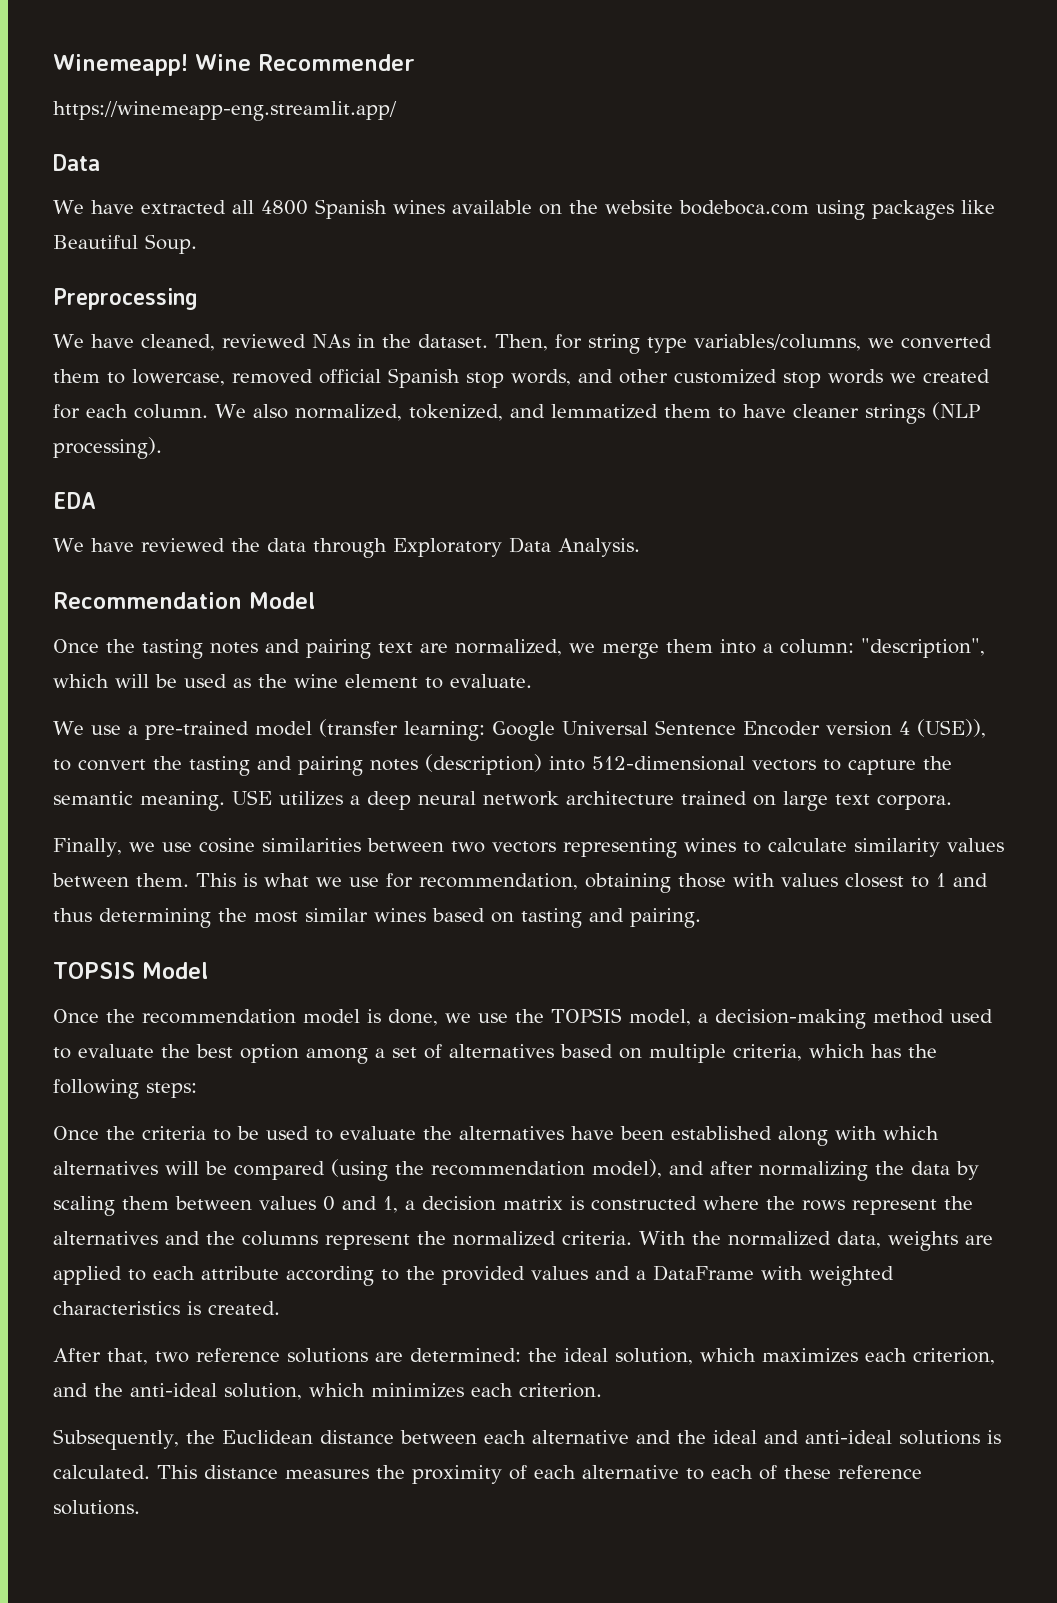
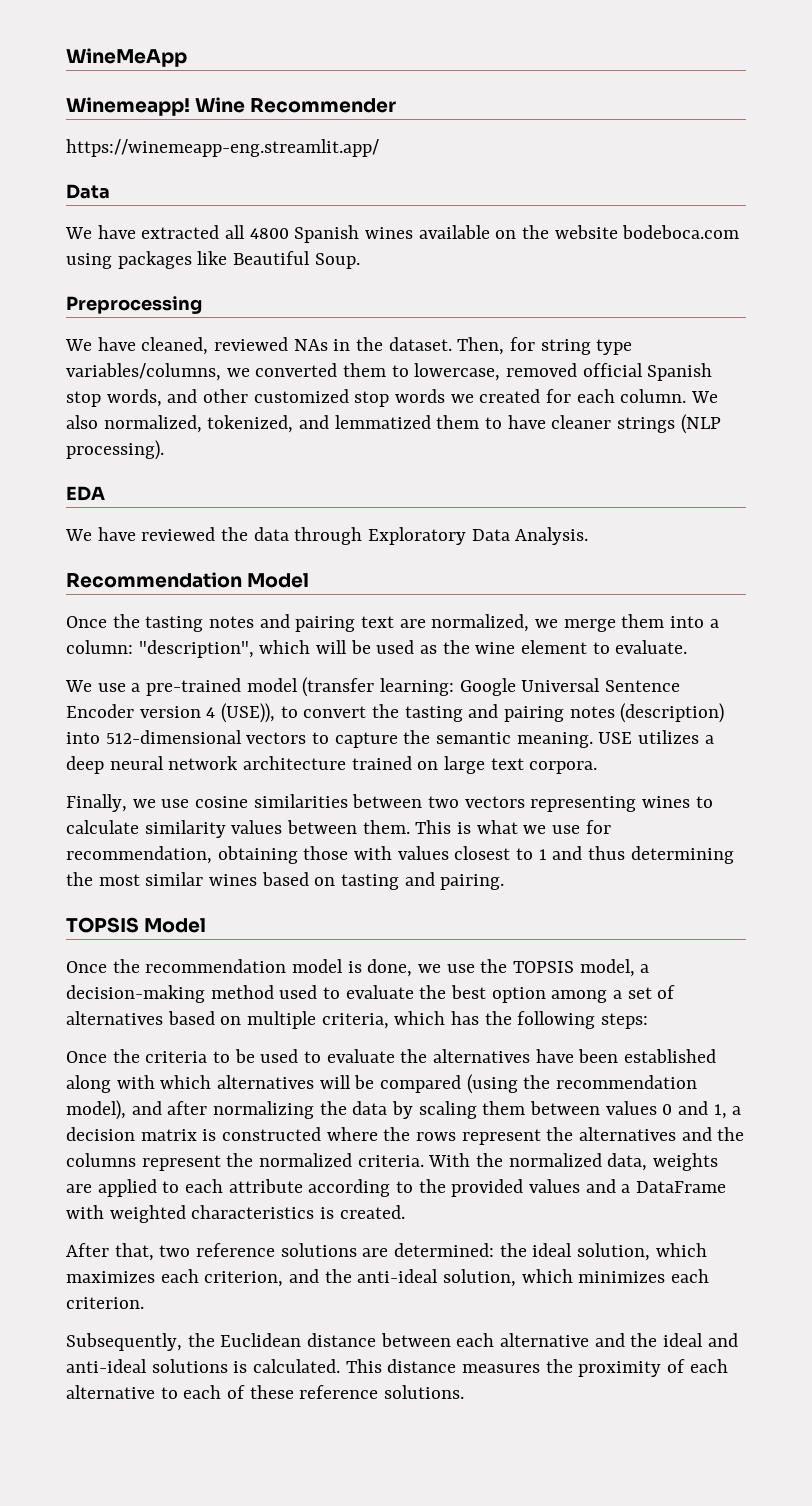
(53, 65) none -> [66,48,187,67] WineMeApp //

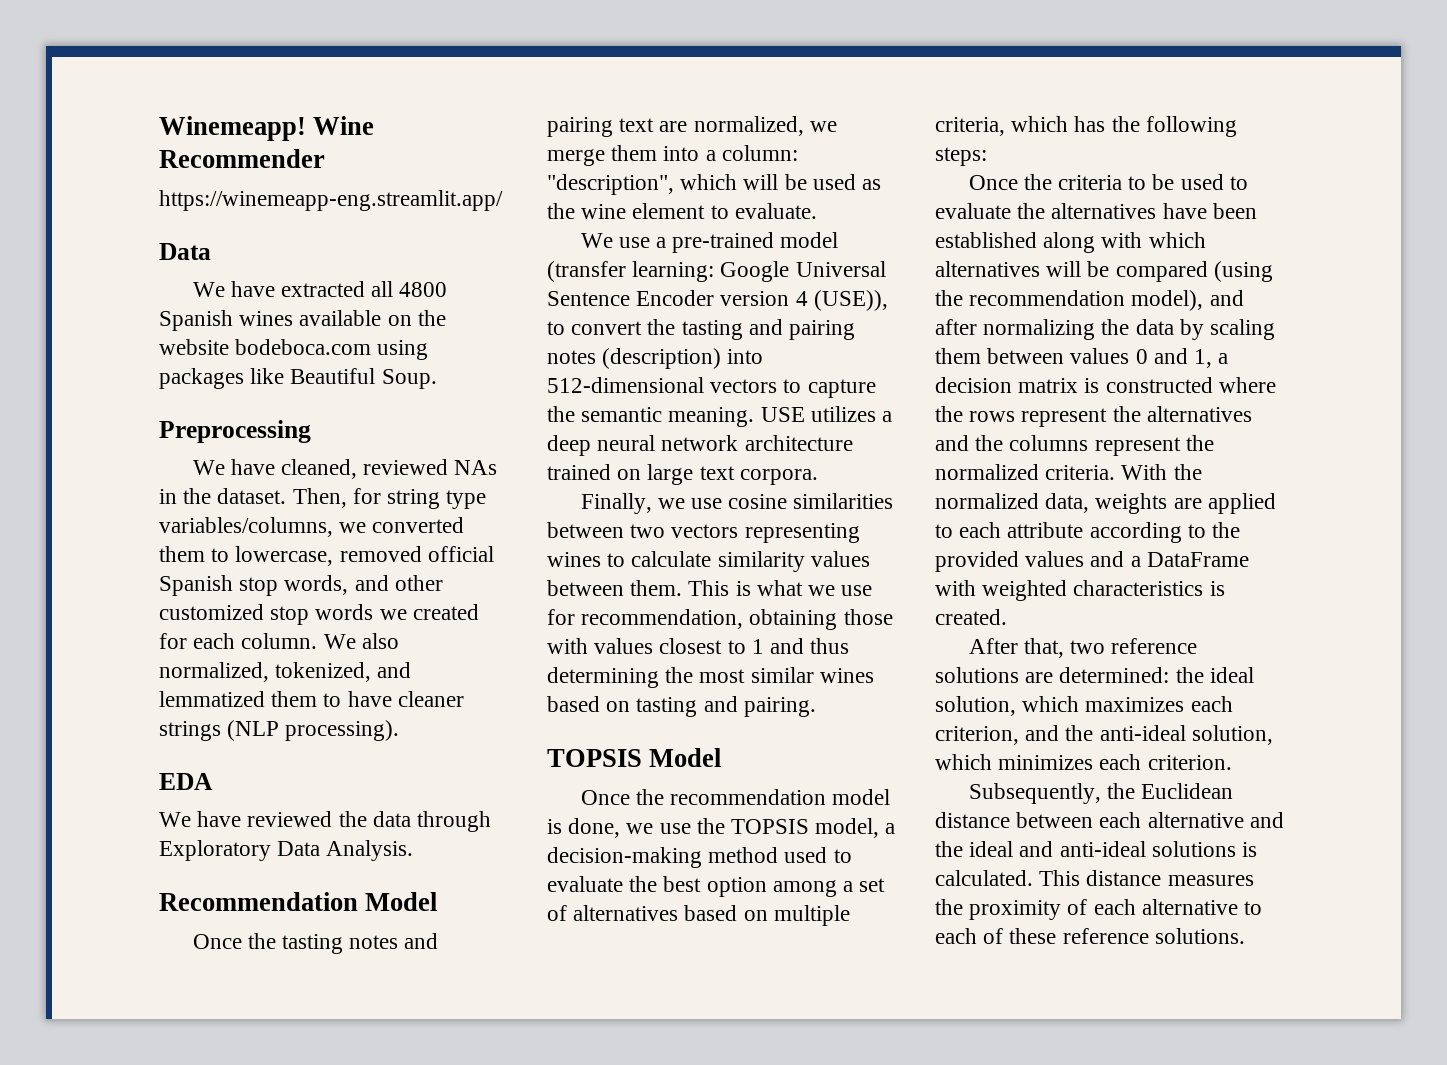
[66,48,187,67] WineMeApp // -> (159, 128) none

